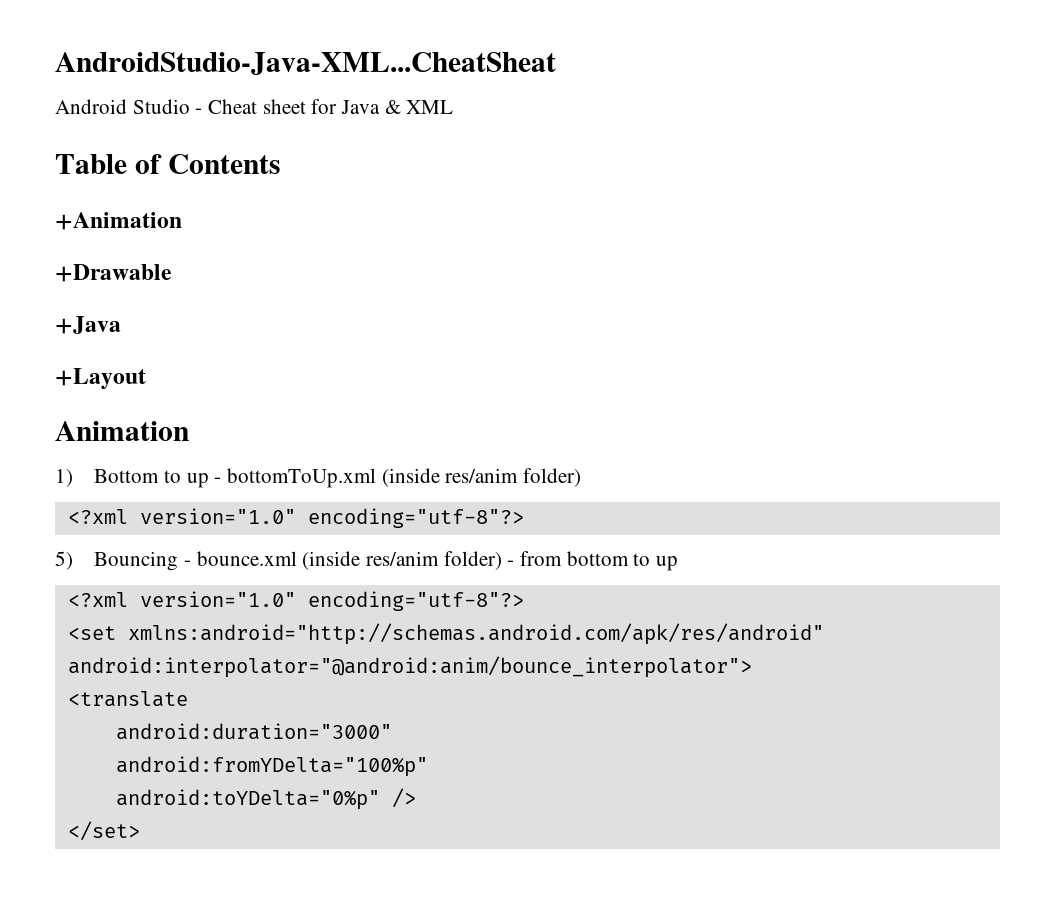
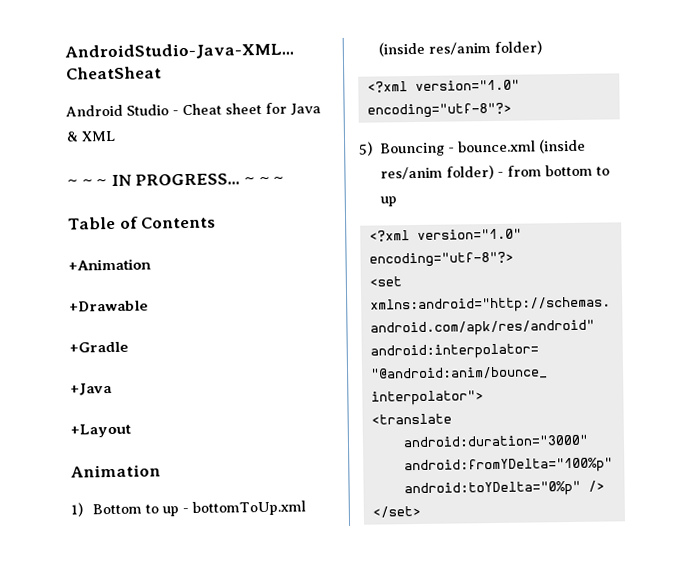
(454, 107) none -> [67,173,285,187] // ~ ~ ~ IN PROGRESS... ~ ~ ~
(172, 273) none -> [69,341,129,353] // +Gradle

